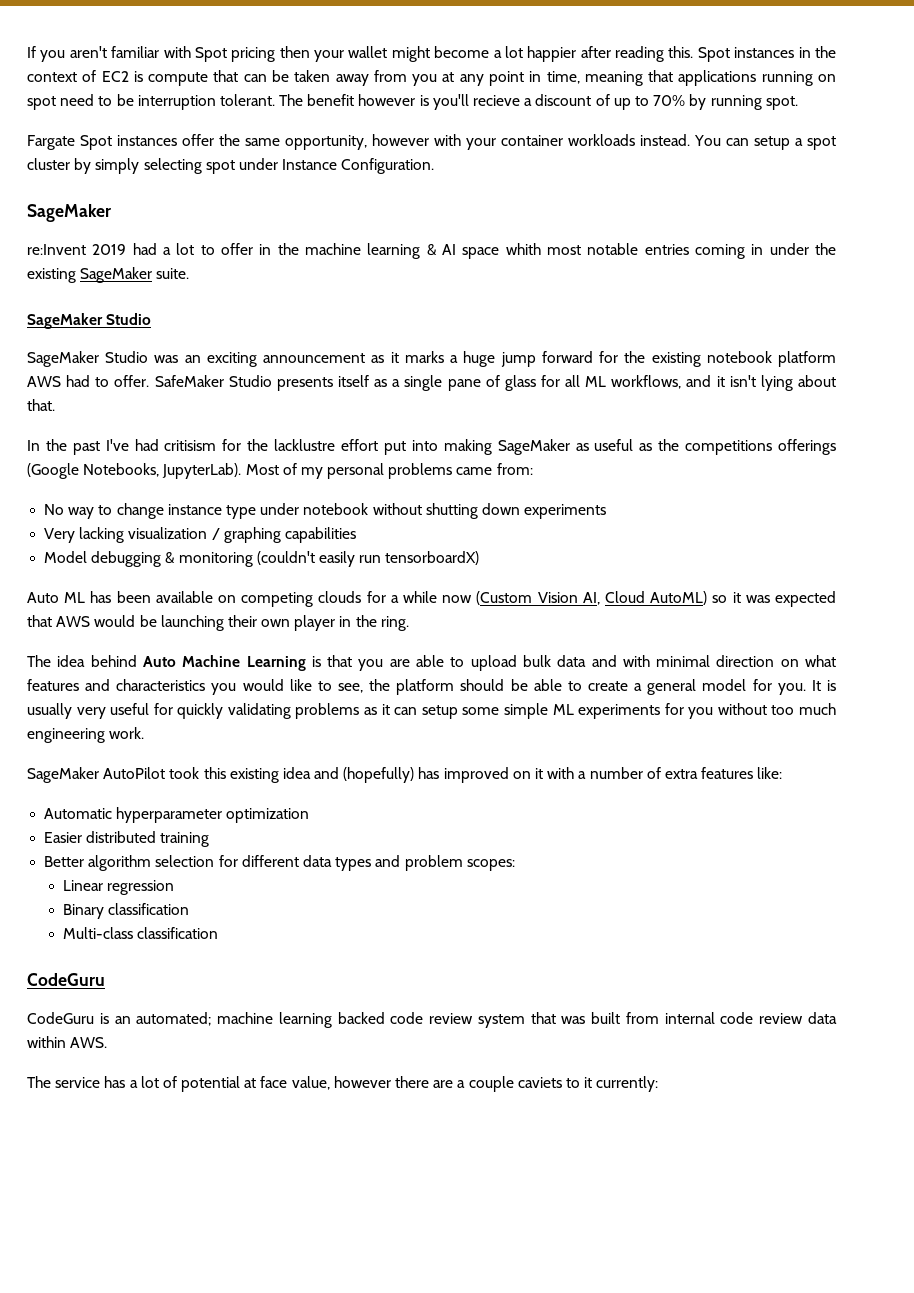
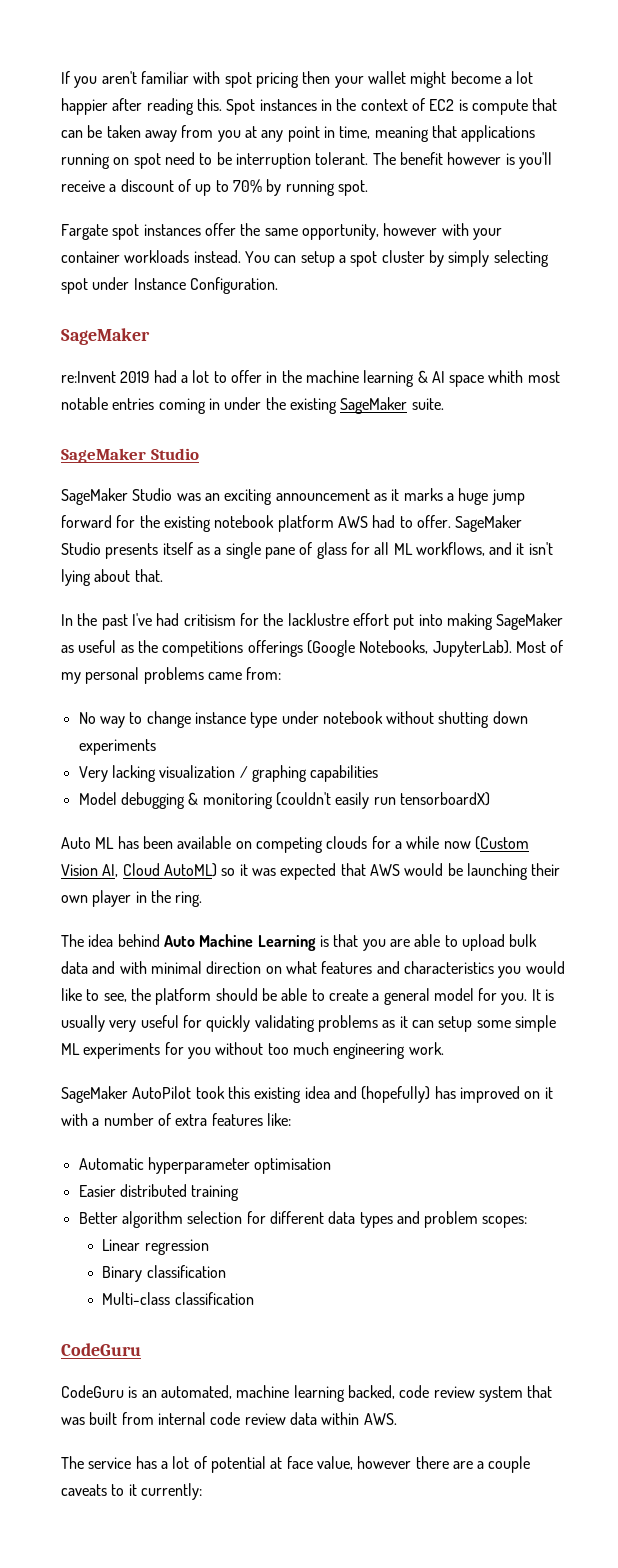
[194,47,227,62] Spot -> [224,72,252,88] spot
[473,95,521,106] recieve -> [61,180,105,192] receive
[79,135,112,150] Spot -> [112,224,140,240] spot
[154,375,224,387] SafeMaker -> [455,515,523,532] SageMaker
[226,808,310,823] optimization -> [254,1158,332,1174] optimisation
[136,1012,385,1028] automated; machine learning backed -> [160,1385,395,1402] automated, machine learning backed,
[517,1077,562,1088] caviets -> [61,1484,107,1496] caveats

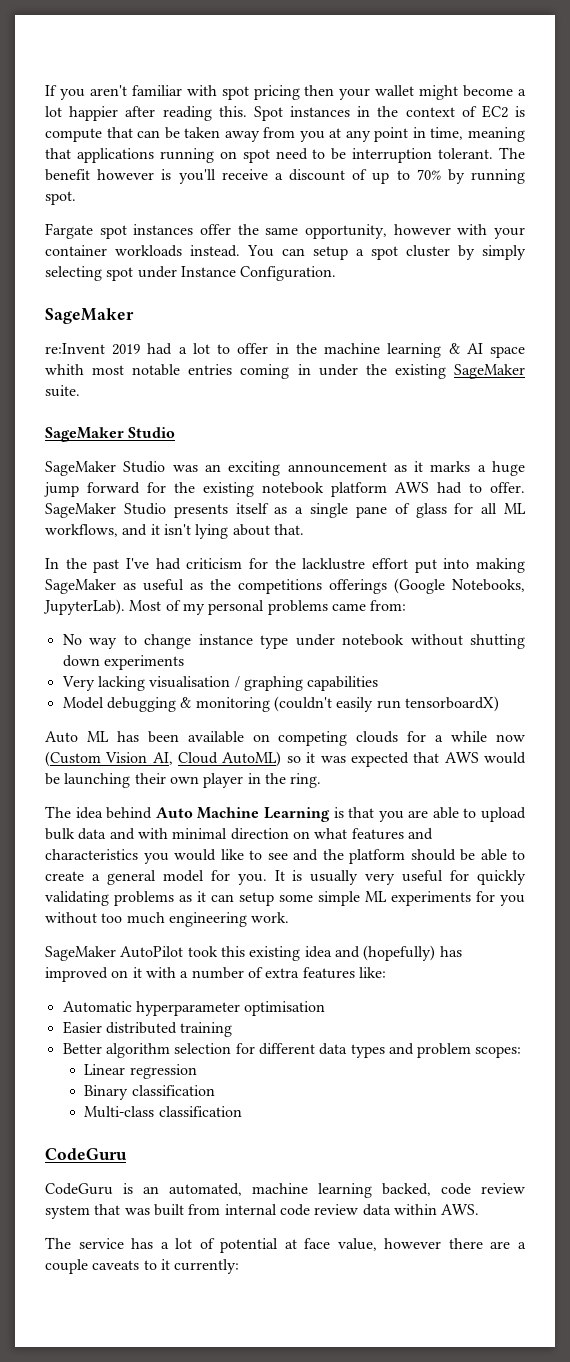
[183,614,236,626] critisism -> [186,558,243,569] criticism
[159,765,236,778] visualization -> [149,676,231,688] visualisation
[103,993,127,1002] see, -> [267,849,318,861] see and

